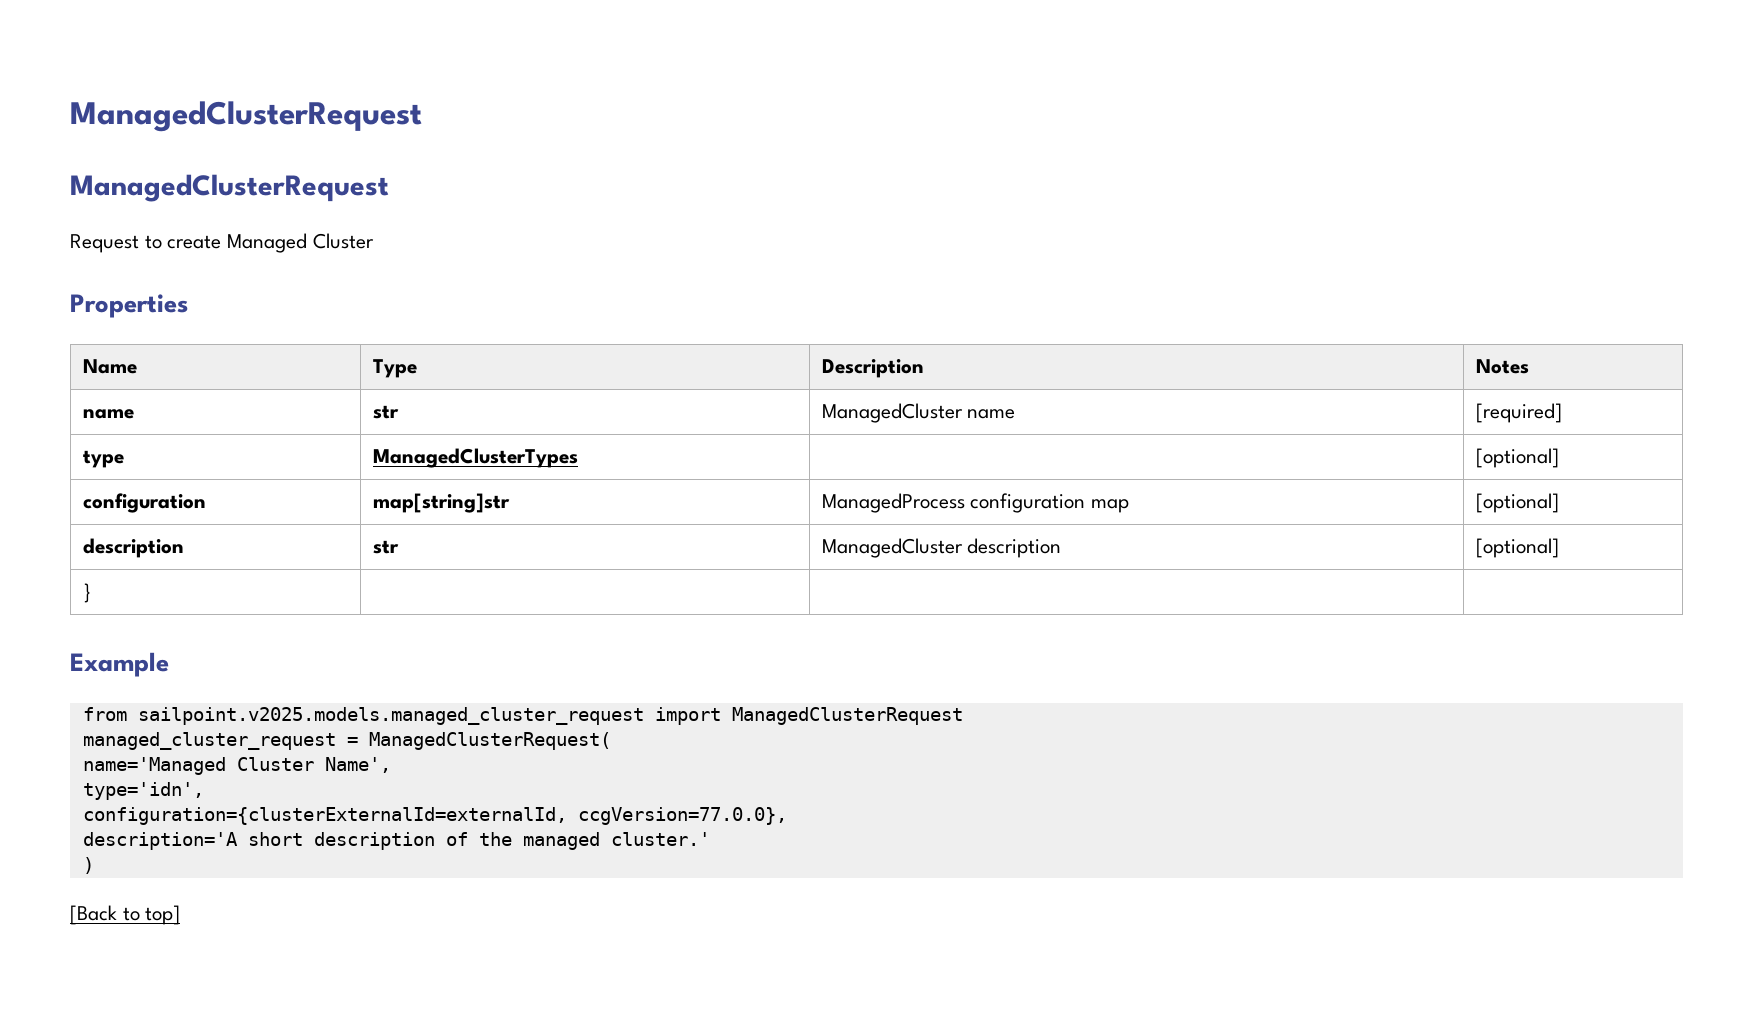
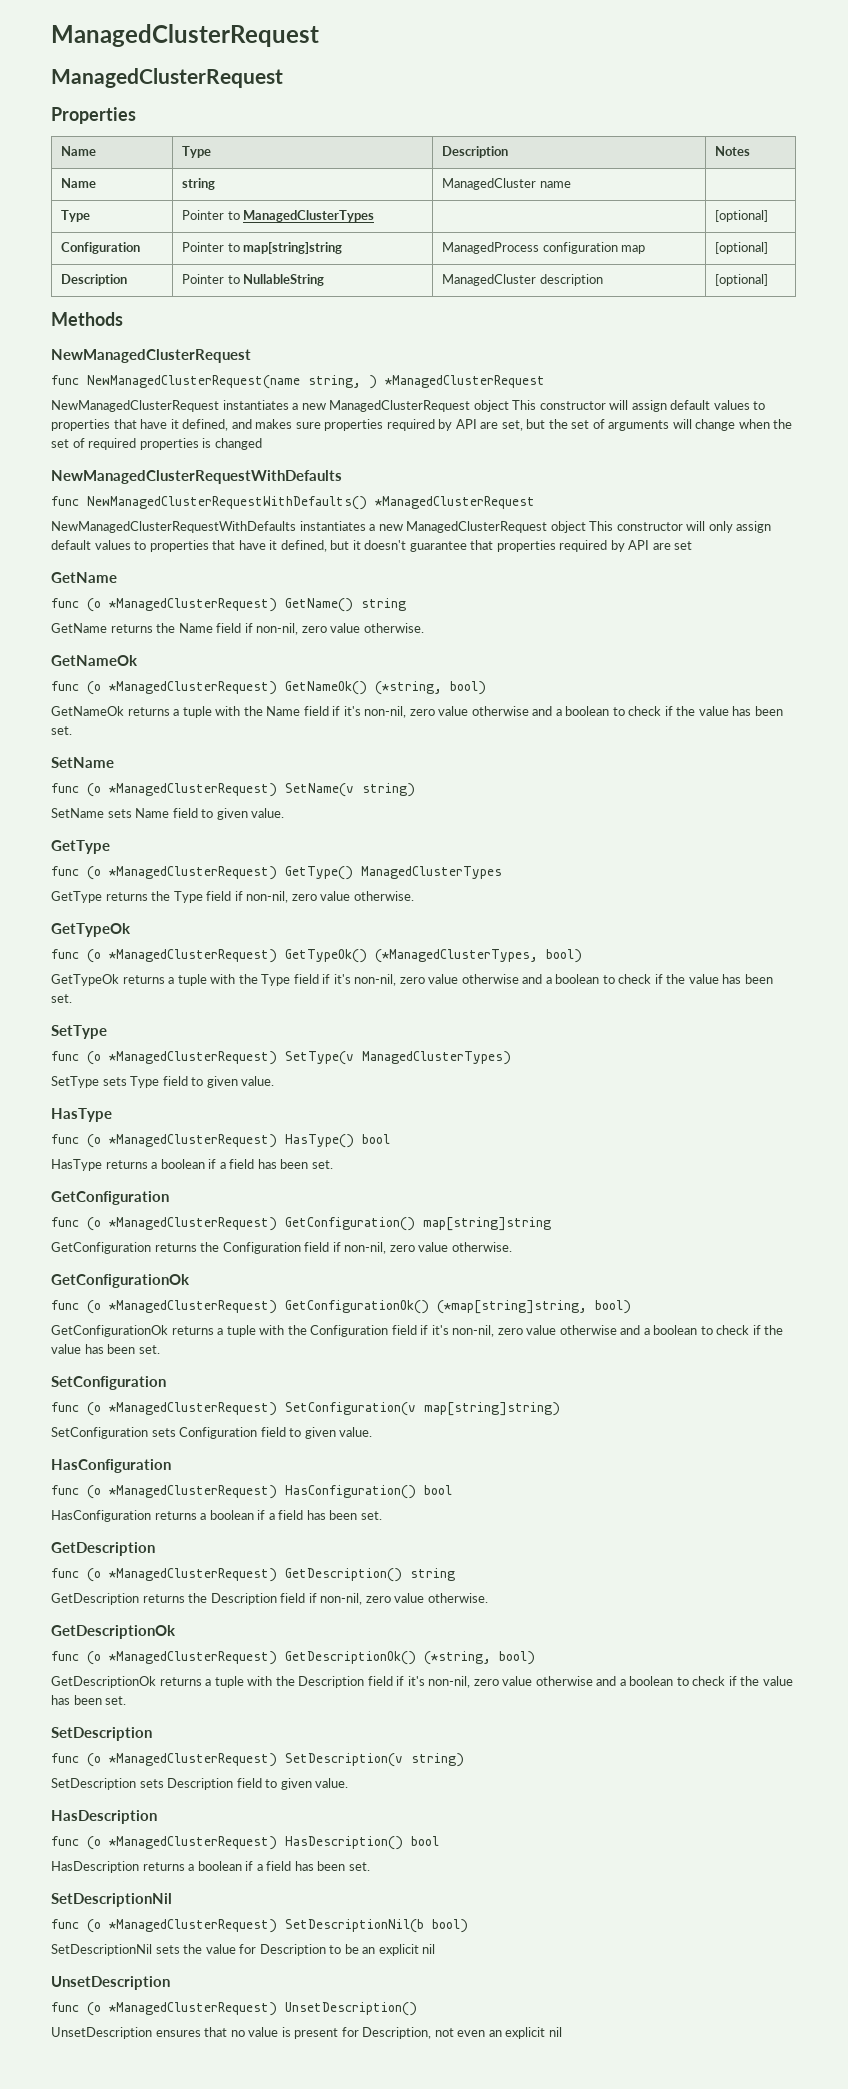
[70,233,374,253] // Request to create Managed Cluster -> (283, 78) none
[82,409,134,419] [372,405,399,419] name | str -> [61,178,97,188] [182,178,216,190] Name | string
[1475,403,1562,423] [82,450,124,468] [required] // type | -> [61,210,91,222] [182,210,240,220] // Type | Pointer to
[82,493,206,513] [372,493,510,513] configuration | map[string]str -> [61,242,141,254] [182,242,343,254] Configuration | Pointer to map[string]string
[82,538,184,558] [372,540,399,554] description | str -> [61,274,128,286] [182,274,325,286] Description | Pointer to NullableString
[82,583,91,603] [70,652,169,677] [82,707,963,725] [82,732,611,750] [82,757,391,775] [82,782,204,800] [82,807,787,825] [82,832,710,850] [82,857,94,874] [70,905,181,925] // } | | | // Example // from sailpoint.v2025.models.managed_cluster_request import ManagedClusterRequest // managed_cluster_request = ManagedClusterRequest( // name='Managed Cluster Name', // type='idn', // configuration={clusterExternalId=externalId, ccgVersion=77.0.0}, // description='A short description of the managed cluster.' // ) // [Back to top] -> [51,312,123,326] [51,349,251,363] [51,375,545,389] [51,400,766,412] [51,419,793,431] [51,438,262,450] [51,470,342,484] [51,496,535,510] [51,521,772,533] [51,540,693,552] [51,572,117,583] [51,598,406,612] [51,623,424,635] [51,655,138,666] [51,681,486,695] [51,706,783,718] [51,726,72,735] [51,757,114,768] [51,783,415,797] [51,808,285,820] [51,840,110,854] [51,866,502,880] [51,891,414,903] [51,923,131,937] [51,949,582,963] [51,974,773,986] [51,994,72,1003] [51,1025,107,1039] [51,1051,511,1065] [51,1076,275,1088] [51,1108,112,1122] [51,1134,390,1148] [51,1159,333,1171] [51,1191,169,1205] [51,1217,551,1231] [51,1242,512,1254] [51,1274,190,1288] [51,1300,631,1314] [51,1325,784,1337] [51,1344,160,1354] [51,1376,166,1390] [51,1402,560,1416] [51,1427,373,1439] [51,1459,171,1473] [51,1485,452,1499] [51,1510,382,1522] [51,1542,155,1556] [51,1568,455,1582] [51,1593,488,1605] [51,1625,176,1639] [51,1651,535,1665] [51,1676,793,1688] [51,1695,127,1705] [51,1727,152,1741] [51,1753,464,1767] [51,1778,349,1790] [51,1810,157,1824] [51,1836,439,1850] [51,1861,370,1873] [51,1893,172,1907] [51,1919,468,1933] [51,1944,436,1956] [51,1976,170,1990] [51,2002,417,2016] [51,2027,562,2039] // Methods // NewManagedClusterRequest // func NewManagedClusterRequest(name string, ) *ManagedClusterRequest // NewManagedClusterRequest instantiates a new ManagedClusterRequest object This constructor will assign default values to properties that have it defined, and makes sure properties required by API are set, but the set of arguments will change when the set of required properties is changed // NewManagedClusterRequestWithDefaults // func NewManagedClusterRequestWithDefaults() *ManagedClusterRequest // NewManagedClusterRequestWithDefaults instantiates a new ManagedClusterRequest object This constructor will only assign default values to properties that have it defined, but it doesn't guarantee that properties required by API are set // GetName // func (o *ManagedClusterRequest) GetName() string // GetName returns the Name field if non-nil, zero value otherwise. // GetNameOk // func (o *ManagedClusterRequest) GetNameOk() (*string, bool) // GetNameOk returns a tuple with the Name field if it's non-nil, zero value otherwise and a boolean to check if the value has been set. // SetName // func (o *ManagedClusterRequest) SetName(v string) // SetName sets Name field to given value. // GetType // func (o *ManagedClusterRequest) GetType() ManagedClusterTypes // GetType returns the Type field if non-nil, zero value otherwise. // GetTypeOk // func (o *ManagedClusterRequest) GetTypeOk() (*ManagedClusterTypes, bool) // GetTypeOk returns a tuple with the Type field if it's non-nil, zero value otherwise and a boolean to check if the value has been set. // SetType // func (o *ManagedClusterRequest) SetType(v ManagedClusterTypes) // SetType sets Type field to given value. // HasType // func (o *ManagedClusterRequest) HasType() bool // HasType returns a boolean if a field has been set. // GetConfiguration // func (o *ManagedClusterRequest) GetConfiguration() map[string]string // GetConfiguration returns the Configuration field if non-nil, zero value otherwise. // GetConfigurationOk // func (o *ManagedClusterRequest) GetConfigurationOk() (*map[string]string, bool) // GetConfigurationOk returns a tuple with the Configuration field if it's non-nil, zero value otherwise and a boolean to check if the value has been set. // SetConfiguration // func (o *ManagedClusterRequest) SetConfiguration(v map[string]string) // SetConfiguration sets Configuration field to given value. // HasConfiguration // func (o *ManagedClusterRequest) HasConfiguration() bool // HasConfiguration returns a boolean if a field has been set. // GetDescription // func (o *ManagedClusterRequest) GetDescription() string // GetDescription returns the Description field if non-nil, zero value otherwise. // GetDescriptionOk // func (o *ManagedClusterRequest) GetDescriptionOk() (*string, bool) // GetDescriptionOk returns a tuple with the Description field if it's non-nil, zero value otherwise and a boolean to check if the value has been set. // SetDescription // func (o *ManagedClusterRequest) SetDescription(v string) // SetDescription sets Description field to given value. // HasDescription // func (o *ManagedClusterRequest) HasDescription() bool // HasDescription returns a boolean if a field has been set. // SetDescriptionNil // func (o *ManagedClusterRequest) SetDescriptionNil(b bool) // SetDescriptionNil sets the value for Description to be an explicit nil // UnsetDescription // func (o *ManagedClusterRequest) UnsetDescription() // UnsetDescription ensures that no value is present for Description, not even an explicit nil

